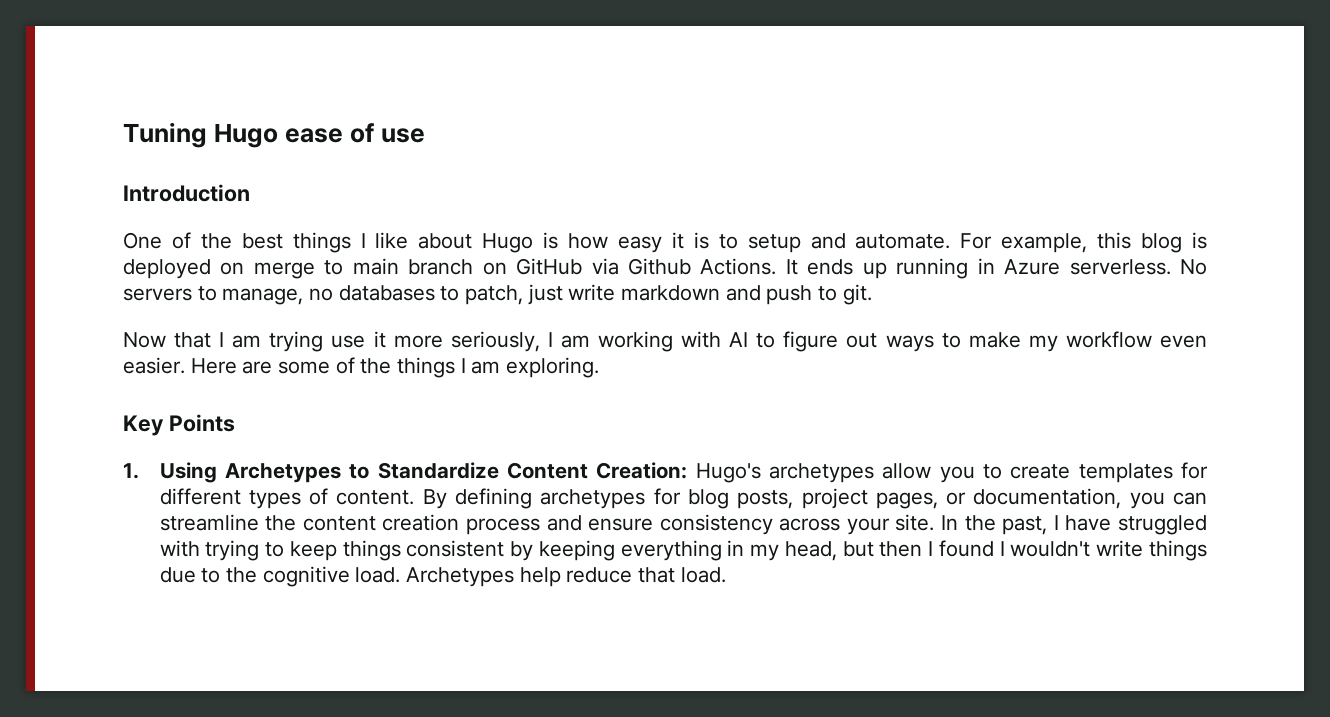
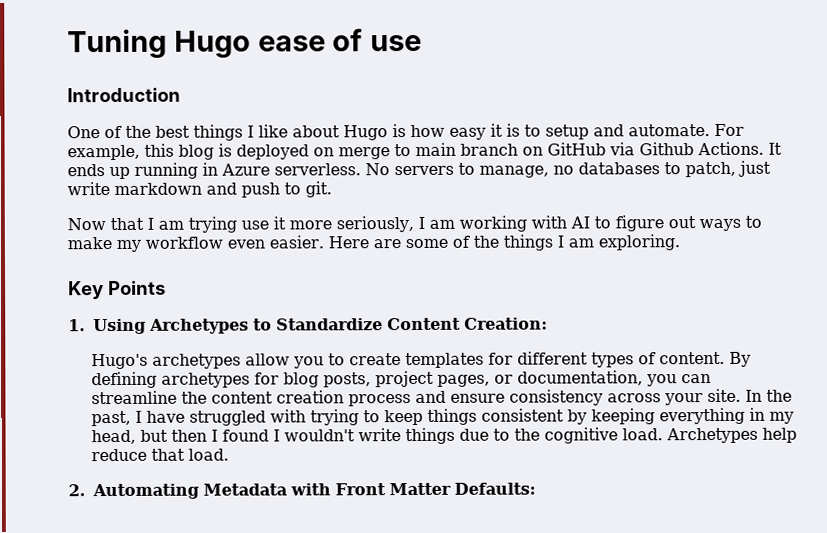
(688, 470) none -> (548, 323) //
(726, 575) none -> [68,482,536,500] // 2. Automating Metadata with Front Matter Defaults:

